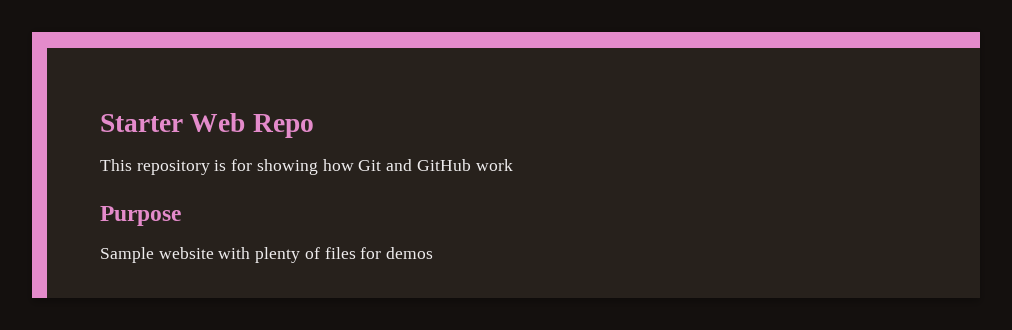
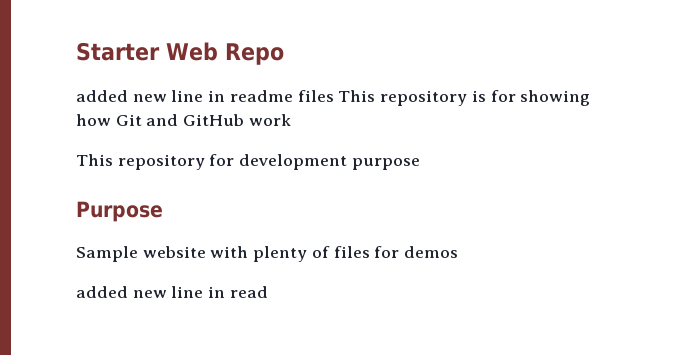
(314, 126) none -> [76,90,334,102] added new line in readme files
(513, 165) none -> [76,154,420,170] // This repository for development purpose
(434, 253) none -> [76,286,268,298] // added new line in read

